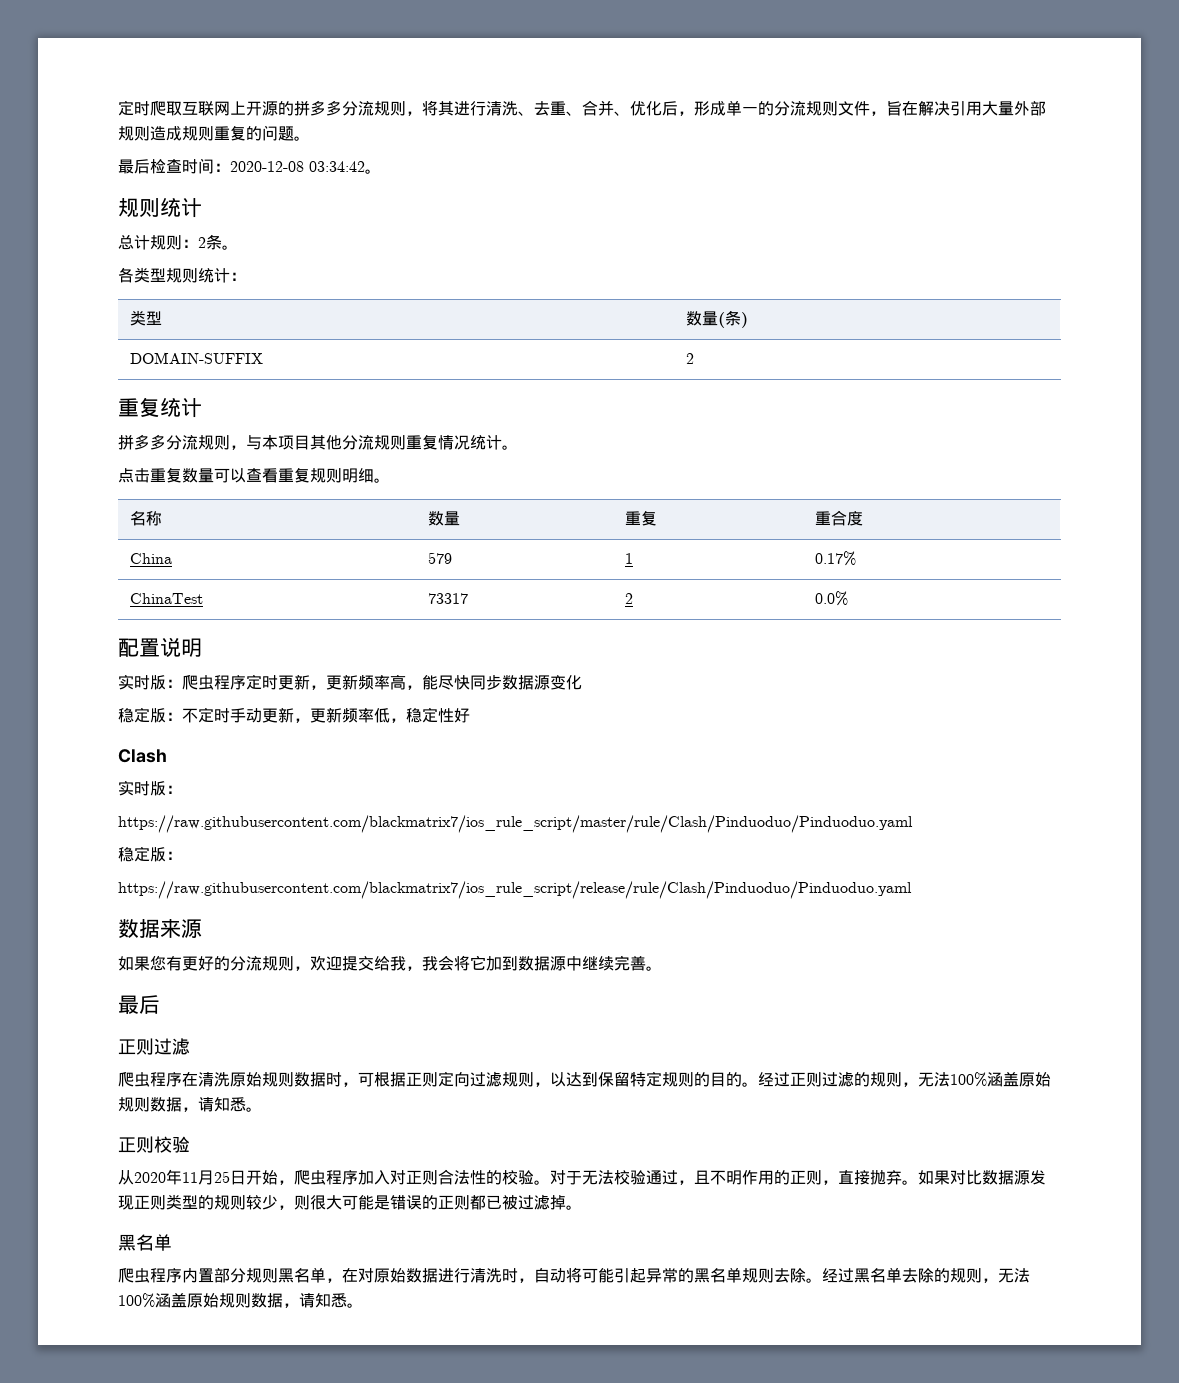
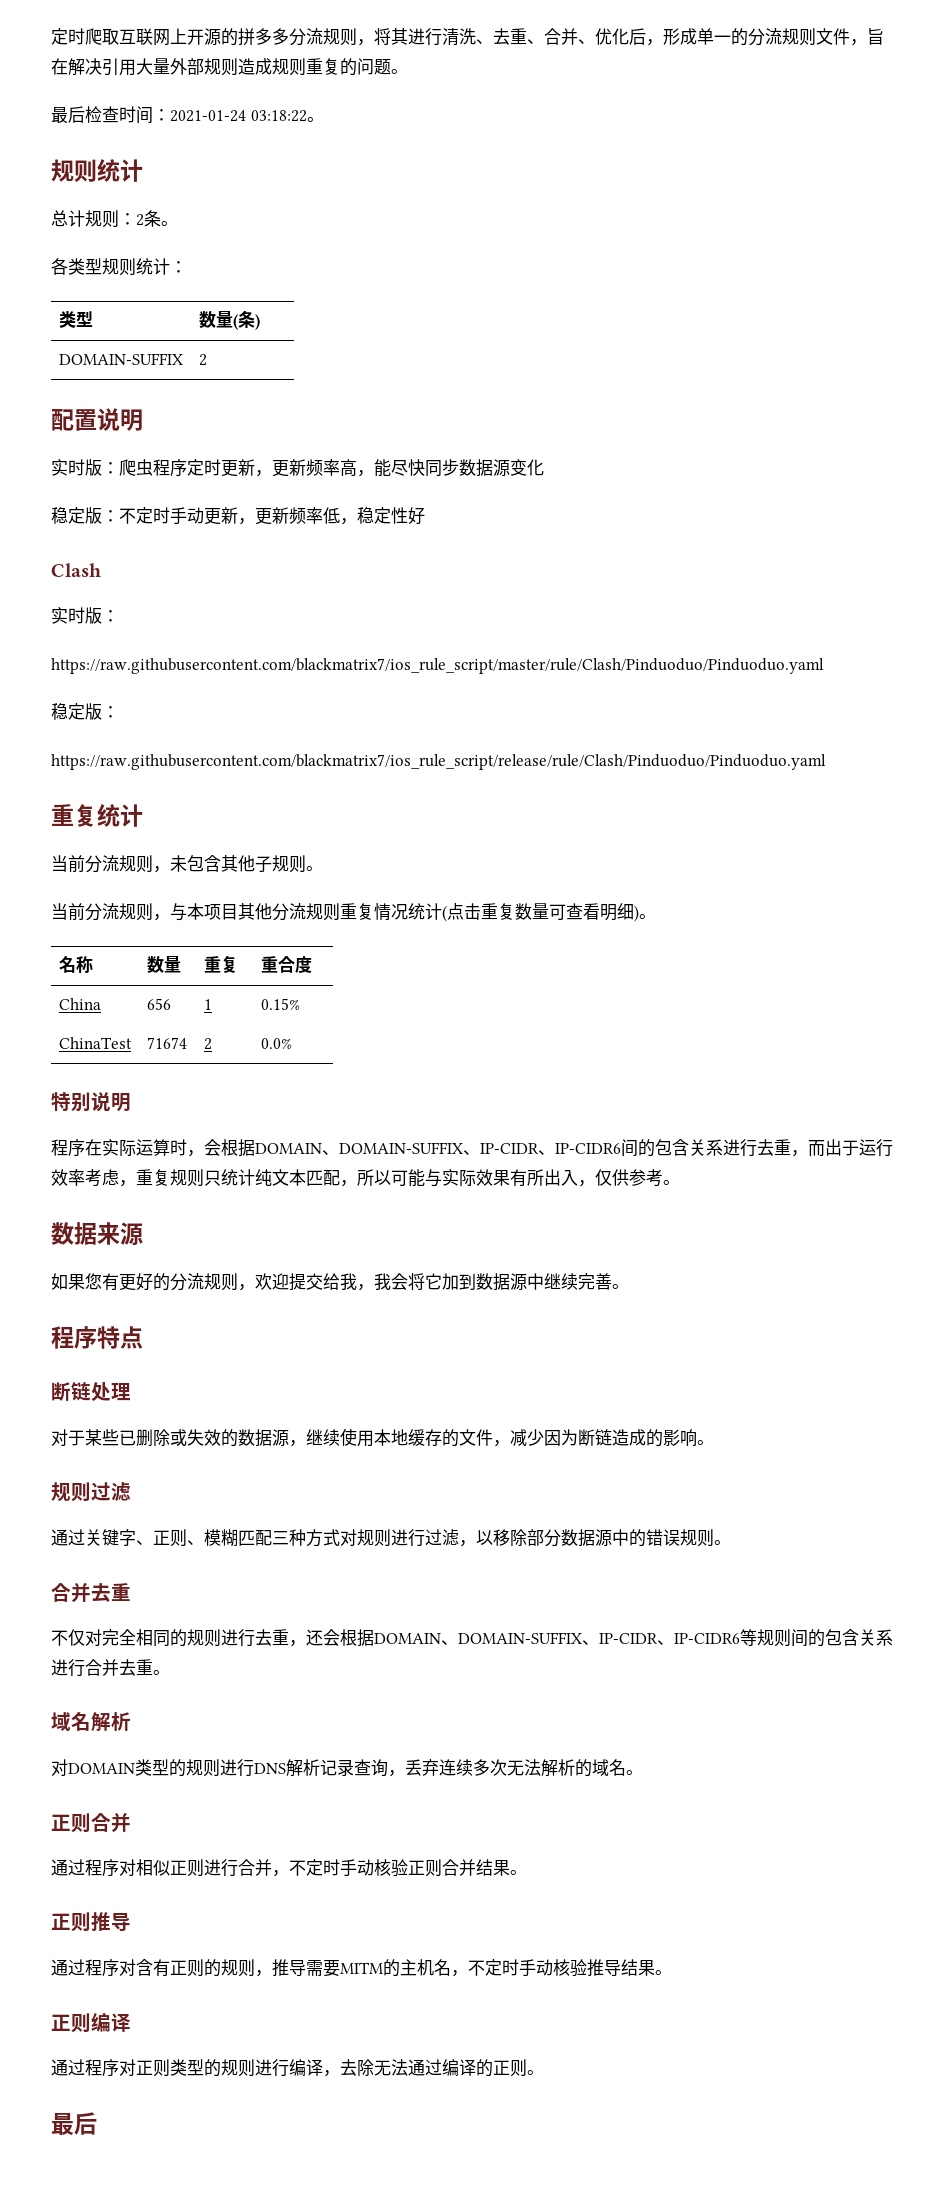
[230,161,365,172] 2020-12-08 03:34:42 -> [170,110,307,122] 2021-01-24 03:18:22
[118,397,202,418] [118,434,518,450] [118,468,390,483] [129,511,162,526] [427,511,460,526] [624,511,657,526] [814,510,863,526] [129,553,172,564] [427,552,452,564] [624,553,633,564] [814,551,856,566] [129,593,203,604] [427,593,468,604] [624,593,633,604] [814,591,848,606] // 重复统计 // 拼多多分流规则，与本项目其他分流规则重复情况统计。 // 点击重复数量可以查看重复规则明细。 // 名称 | 数量 | 重复 | 重合度 // China | 579 | 1 | 0.17% // ChinaTest | 73317 | 2 | 0.0% -> (207, 360) none
(912, 890) none -> [51,804,143,827] [51,855,323,873] [51,903,656,922] [58,956,93,974] [146,956,181,973] [203,955,238,973] [260,956,312,974] [58,998,101,1010] [146,998,171,1010] [203,999,212,1010] [260,998,300,1010] [58,1037,132,1049] [146,1037,187,1049] [203,1038,212,1050] [260,1038,292,1049] [51,1092,131,1112] [51,1139,893,1157] [51,1169,680,1187] // 重复统计 // 当前分流规则，未包含其他子规则。 // 当前分流规则，与本项目其他分流规则重复情况统计(点击重复数量可查看明细)。 // 名称 | 数量 | 重复 | 重合度 // China | 656 | 1 | 0.15% // ChinaTest | 71674 | 2 | 0.0% // 特别说明 // 程序在实际运算时，会根据DOMAIN、DOMAIN-SUFFIX、IP-CIDR、IP-CIDR6间的包含关系进行去重，而出于运行效率考虑，重复规则只统计纯文本匹配，所以可能与实际效果有所出入，仅供参考。
[118,995,160,1014] [118,1038,190,1055] [118,1071,1051,1087] [118,1097,262,1112] [118,1136,190,1153] [118,1169,1046,1185] [118,1194,582,1210] [118,1234,172,1251] [118,1267,1030,1283] [118,1293,363,1308] 最后 // 正则过滤 // 爬虫程序在清洗原始规则数据时，可根据正则定向过滤规则，以达到保留特定规则的目的。经过正则过滤的规则，无法100%涵盖原始规则数据，请知悉。 // 正则校验 // 从2020年11月25日开始，爬虫程序加入对正则合法性的校验。对于无法校验通过，且不明作用的正则，直接抛弃。如果对比数据源发现正则类型的规则较少，则很大可能是错误的正则都已被过滤掉。 // 黑名单 // 爬虫程序内置部分规则黑名单，在对原始数据进行清洗时，自动将可能引起异常的黑名单规则去除。经过黑名单去除的规则，无法100%涵盖原始规则数据，请知悉。 -> [51,1326,143,1349] [51,1382,131,1401] [51,1428,714,1447] [51,1482,131,1502] [51,1529,731,1547] [51,1582,131,1603] [51,1629,893,1647] [51,1659,170,1677] [51,1712,131,1732] [51,1759,643,1777] [51,1812,131,1833] [51,1859,527,1877] [51,1912,131,1932] [51,1959,672,1977] [51,2012,131,2033] [51,2059,544,2077] [51,2112,97,2135] 程序特点 // 断链处理 // 对于某些已删除或失效的数据源，继续使用本地缓存的文件，减少因为断链造成的影响。 // 规则过滤 // 通过关键字、正则、模糊匹配三种方式对规则进行过滤，以移除部分数据源中的错误规则。 // 合并去重 // 不仅对完全相同的规则进行去重，还会根据DOMAIN、DOMAIN-SUFFIX、IP-CIDR、IP-CIDR6等规则间的包含关系进行合并去重。 // 域名解析 // 对DOMAIN类型的规则进行DNS解析记录查询，丢弃连续多次无法解析的域名。 // 正则合并 // 通过程序对相似正则进行合并，不定时手动核验正则合并结果。 // 正则推导 // 通过程序对含有正则的规则，推导需要MITM的主机名，不定时手动核验推导结果。 // 正则编译 // 通过程序对正则类型的规则进行编译，去除无法通过编译的正则。 // 最后

